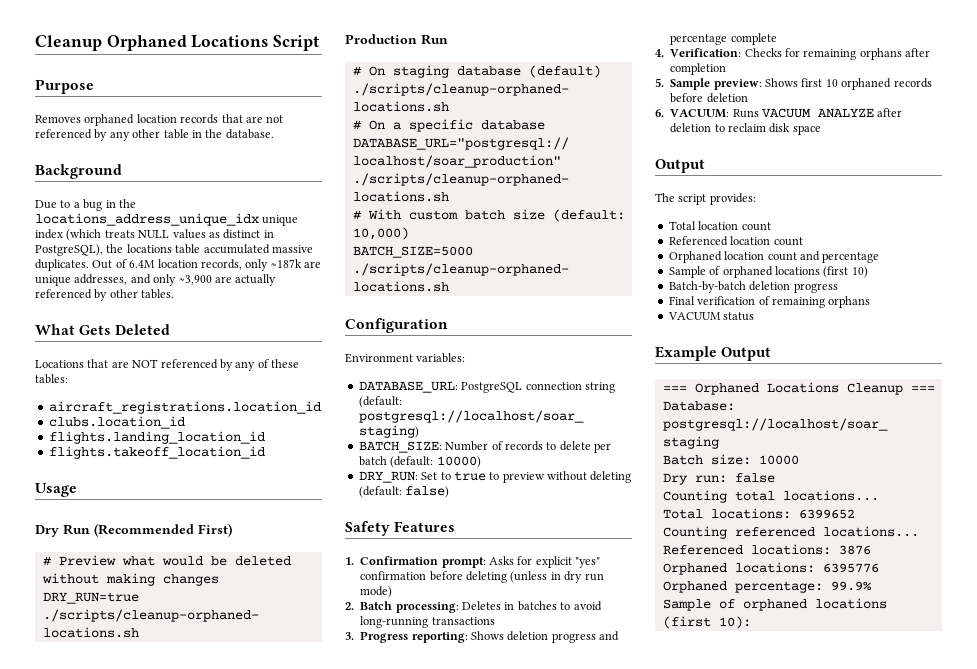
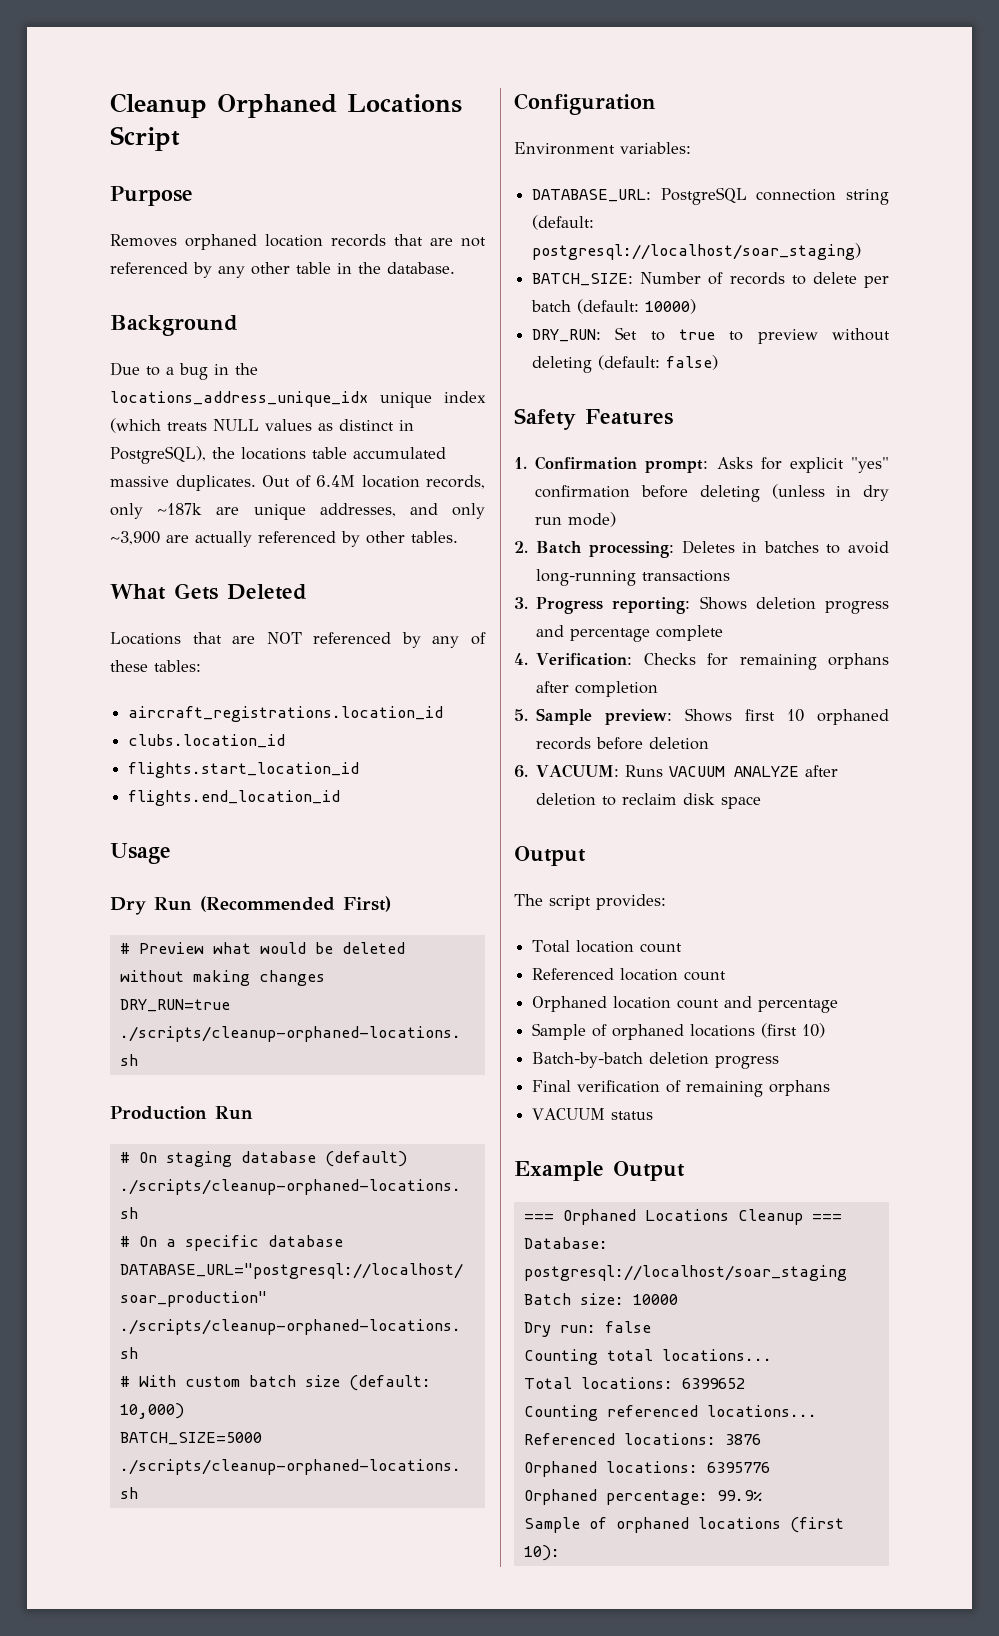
[48,431,265,444] [48,446,265,459] flights.landing_location_id // flights.takeoff_location_id -> [128,762,360,778] [128,790,341,806] flights.start_location_id // flights.end_location_id

